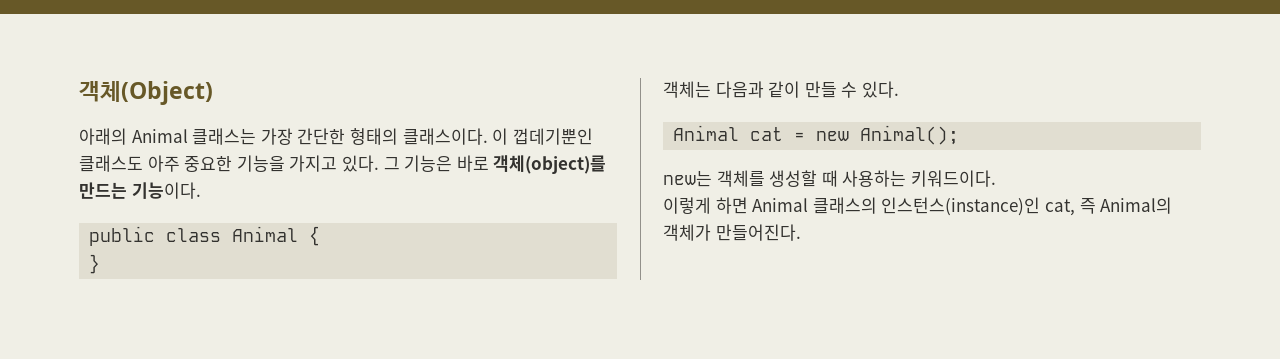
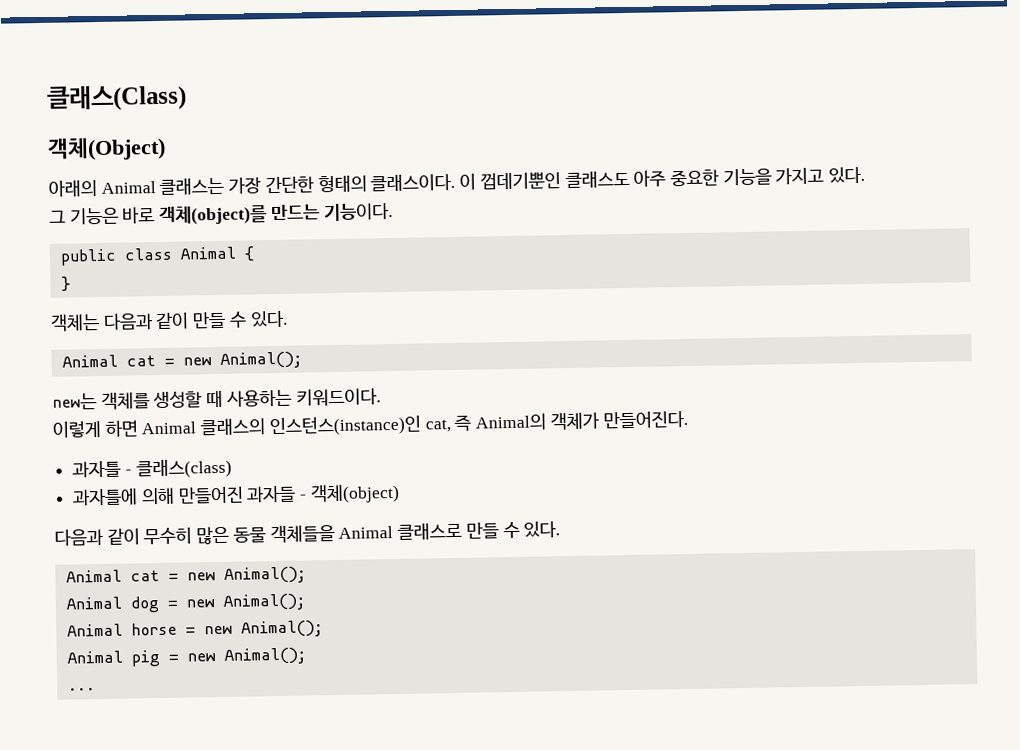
(79, 93) none -> [47,84,187,112] 클래스(Class) //
(379, 163) none -> (866, 175) //
(801, 232) none -> [72,458,232,479] [72,483,400,506] [54,521,561,546] [65,566,307,584] [65,593,306,613] [66,620,324,638] [66,647,307,667] [67,687,96,691] // 과자틀 - 클래스(class) // 과자틀에 의해 만들어진 과자들 - 객체(object) // 다음과 같이 무수히 많은 동물 객체들을 Animal 클래스로 만들 수 있다. // Animal cat = new Animal(); // Animal dog = new Animal(); // Animal horse = new Animal(); // Animal pig = new Animal(); // ...

